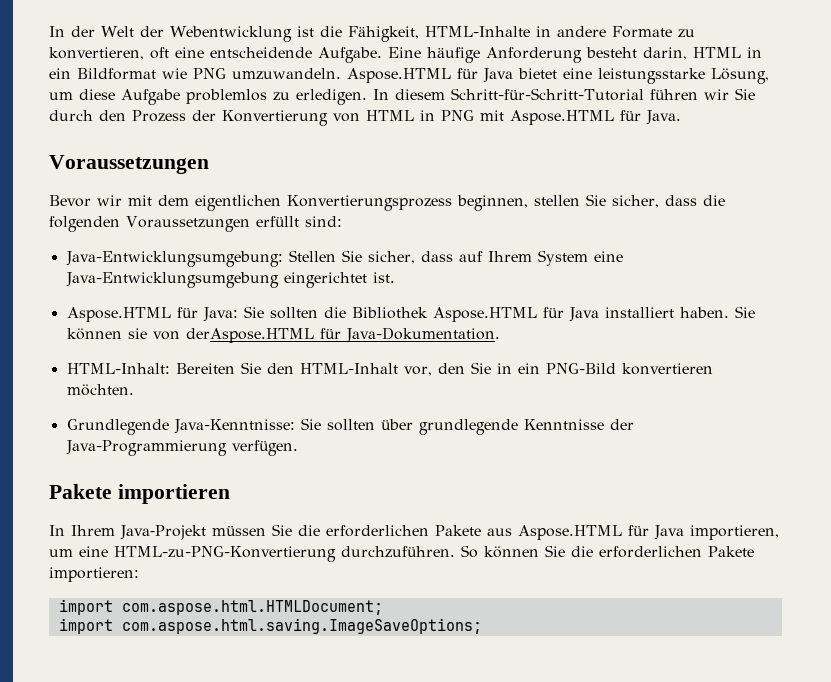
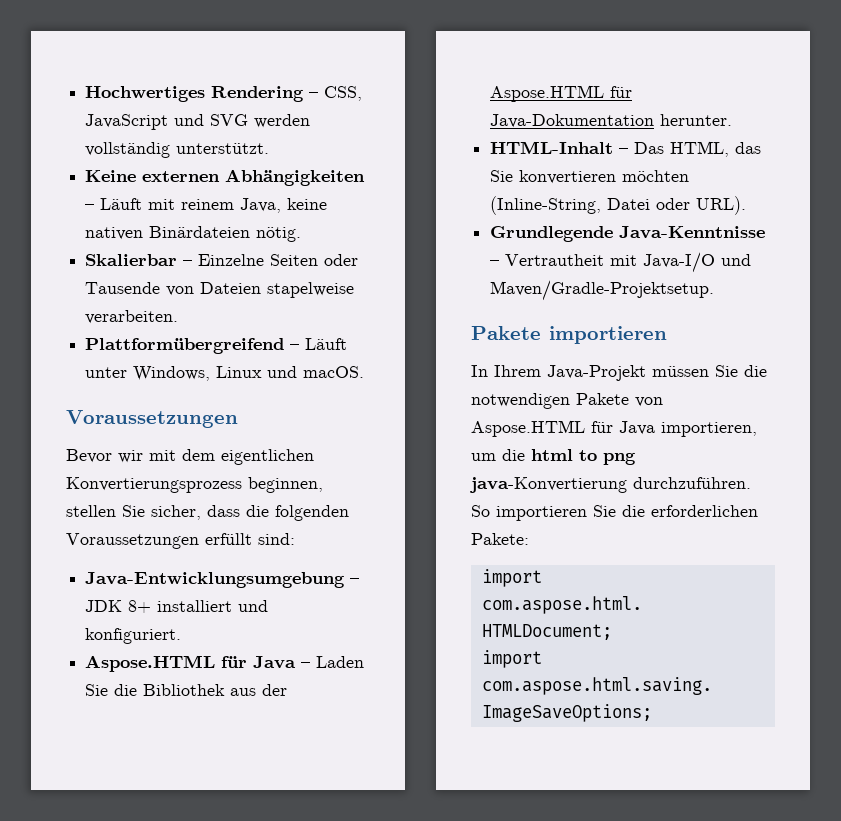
[49,26,695,42] [49,47,762,63] [49,68,769,84] [49,88,755,105] [49,110,681,126] In der Welt der Webentwicklung ist die Fähigkeit, HTML-Inhalte in andere Formate zu konvertieren, oft eine entscheidende Aufgabe. Eine häufige Anforderung besteht darin, HTML in ein Bildformat wie PNG umzuwandeln. Aspose.HTML für Java bietet eine leistungsstarke Lösung, um diese Aufgabe problemlos zu erledigen. In diesem Schritt-für-Schritt-Tutorial führen wir Sie durch den Prozess der Konvertierung von HTML in PNG mit Aspose.HTML für Java. -> [85,86,363,102] [85,114,311,130] [85,142,270,158] [85,169,366,186] [85,198,328,213] [85,226,302,242] [85,254,359,266] [85,282,355,298] [85,310,179,324] [85,338,348,354] [85,366,365,381] Hochwertiges Rendering – CSS, JavaScript und SVG werden vollständig unterstützt. // Keine externen Abhängigkeiten – Läuft mit reinem Java, keine nativen Binärdateien nötig. // Skalierbar – Einzelne Seiten oder Tausende von Dateien stapelweise verarbeiten. // Plattformübergreifend – Läuft unter Windows, Linux und macOS.
[65,250,623,267] [65,272,395,288] [66,306,755,322] [66,327,500,343] [66,362,713,376] [66,384,134,396] [66,418,634,435] [65,440,298,456] Java-Entwicklungsumgebung: Stellen Sie sicher, dass auf Ihrem System eine Java-Entwicklungsumgebung eingerichtet ist. // Aspose.HTML für Java: Sie sollten die Bibliothek Aspose.HTML für Java installiert haben. Sie können sie von derAspose.HTML für Java-Dokumentation. // HTML-Inhalt: Bereiten Sie den HTML-Inhalt vor, den Sie in ein PNG-Bild konvertieren möchten. // Grundlegende Java-Kenntnisse: Sie sollten über grundlegende Kenntnisse der Java-Programmierung verfügen. -> [85,572,360,588] [85,600,269,613] [85,628,182,644] [85,655,365,672] [85,684,288,696] [490,85,633,102] [490,114,733,128] [490,141,762,157] [490,170,690,184] [490,196,747,215] [490,226,766,242] [490,252,752,273] [490,280,715,301] Java‑Entwicklungsumgebung – JDK 8+ installiert und konfiguriert. // Aspose.HTML für Java – Laden Sie die Bibliothek aus der Aspose.HTML für Java‑Dokumentation herunter. // HTML‑Inhalt – Das HTML, das Sie konvertieren möchten (Inline‑String, Datei oder URL). // Grundlegende Java‑Kenntnisse – Vertrautheit mit Java‑I/O und Maven/Gradle‑Projektsetup.
[326,525,512,537] erforderlichen Pakete aus -> [471,393,663,409] notwendigen Pakete von
[79,546,336,562] eine HTML-zu-PNG-Konvertierung -> [502,449,636,465] [469,477,627,493] die html to png java‑Konvertierung
[484,545,754,558] [49,567,139,582] können Sie die erforderlichen Pakete importieren: -> [496,505,758,521] [471,533,529,545] importieren Sie die erforderlichen Pakete:

